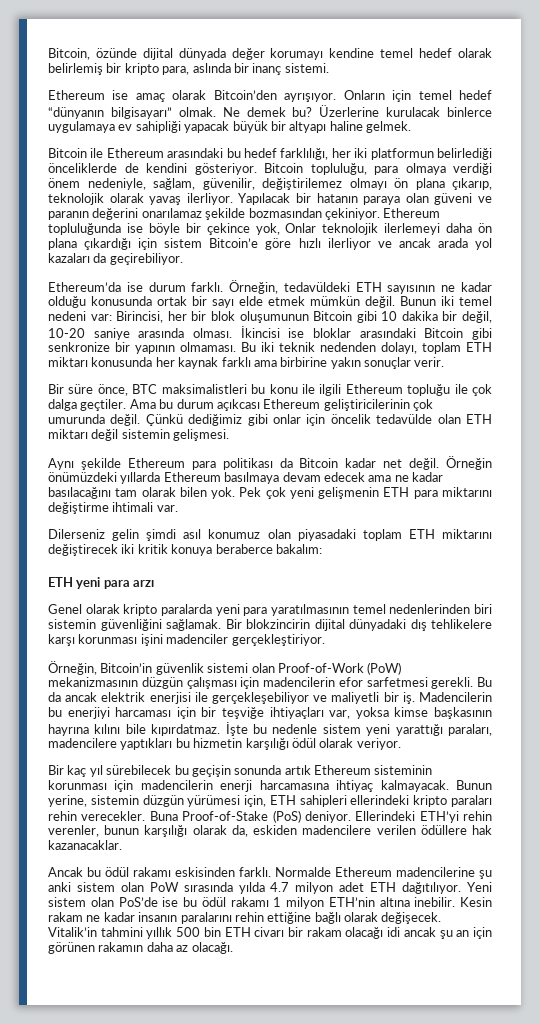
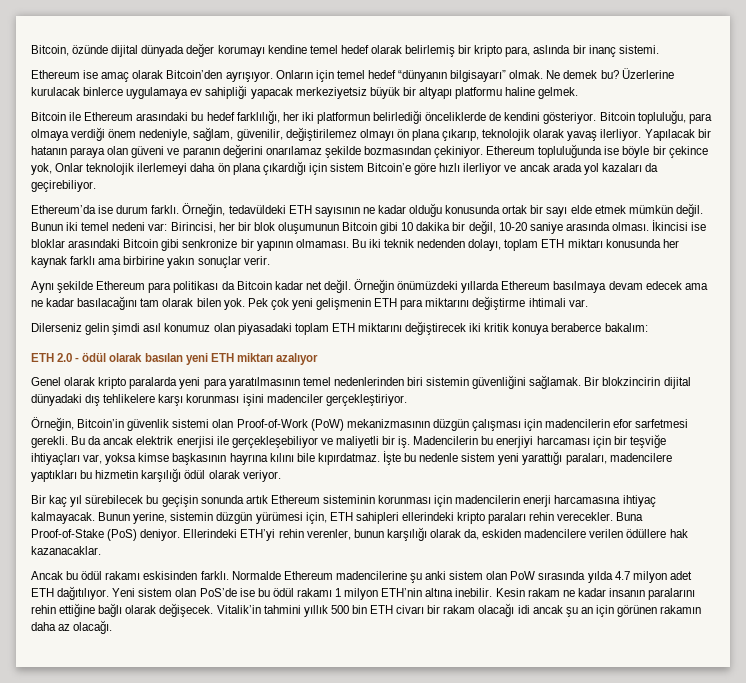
(230, 127) none -> [295,87,367,99] merkeziyetsiz
(327, 127) none -> [455,87,503,99] platformu
[48,384,493,396] [48,399,433,411] [48,414,492,426] [48,429,230,441] // Bir süre önce, BTC maksimalistleri bu konu ile ilgili Ethereum topluğu ile çok dalga geçtiler. Ama bu durum açıkcası Ethereum geliştiricilerinin çok umurunda değil. Çünkü dediğimiz gibi onlar için öncelik tedavülde olan ETH miktarı değil sistemin gelişmesi. -> (270, 260) none
[76,577,155,589] yeni para arzı -> [57,352,318,365] 2.0 - ödül olarak basılan yeni ETH miktarı azalıyor

